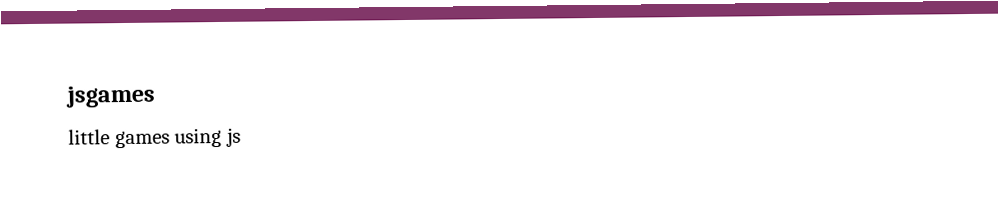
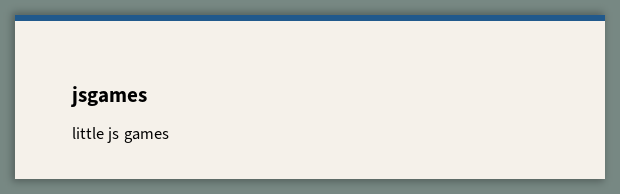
[114,127,241,149] games using js -> [107,127,169,143] js games

